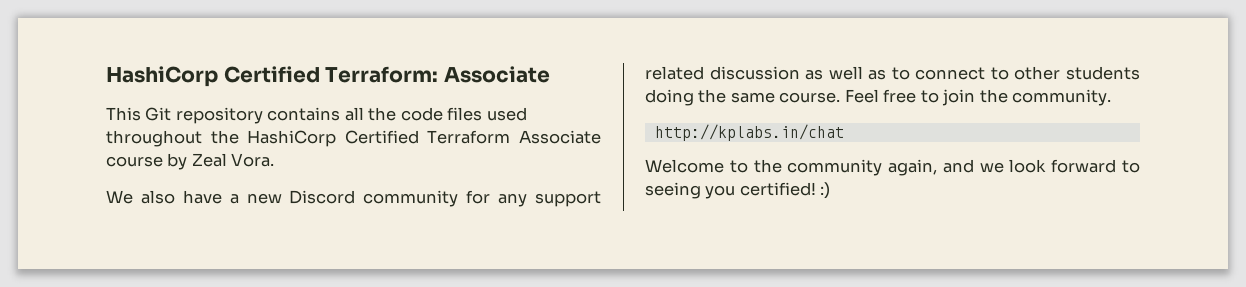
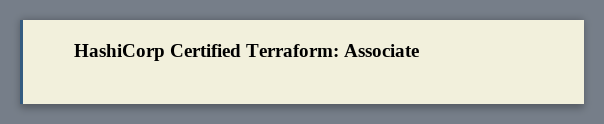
[106,107,527,124] [106,130,601,147] [106,153,275,170] [106,190,601,207] [645,66,1140,80] [645,89,1112,106] [654,124,844,141] [645,159,1140,176] [645,182,831,199] // This Git repository contains all the code files used throughout the HashiCorp Certified Terraform Associate course by Zeal Vora. // We also have a new Discord community for any support related discussion as well as to connect to other students doing the same course. Feel free to join the community. // http://kplabs.in/chat // Welcome to the community again, and we look forward to seeing you certified! :) -> (420, 50) none

